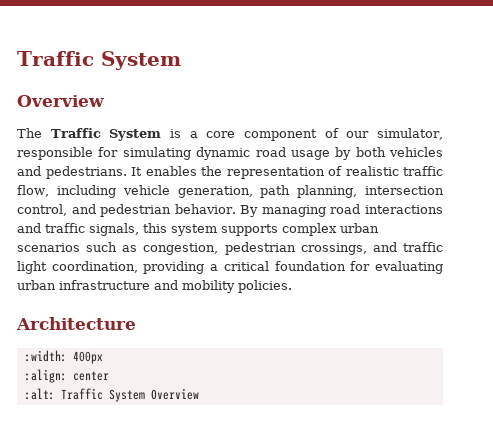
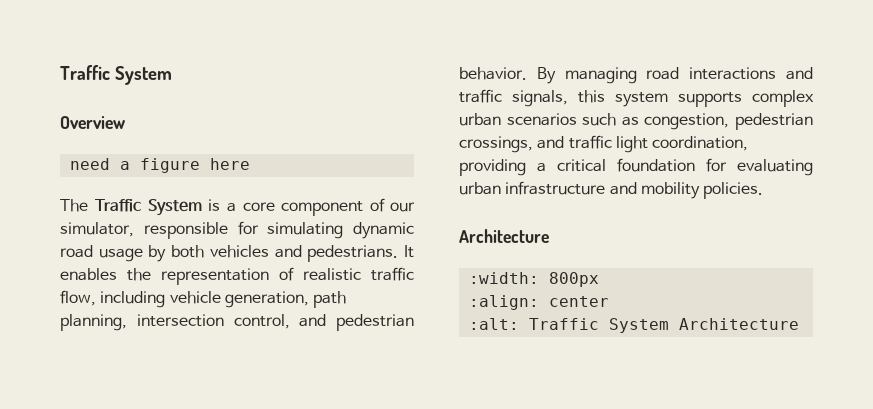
(104, 101) none -> [69,158,250,173] // need a figure here
[72,351,103,364] 400px -> [548,272,599,287] 800px
[150,388,199,400] Overview -> [678,318,799,330] Architecture

